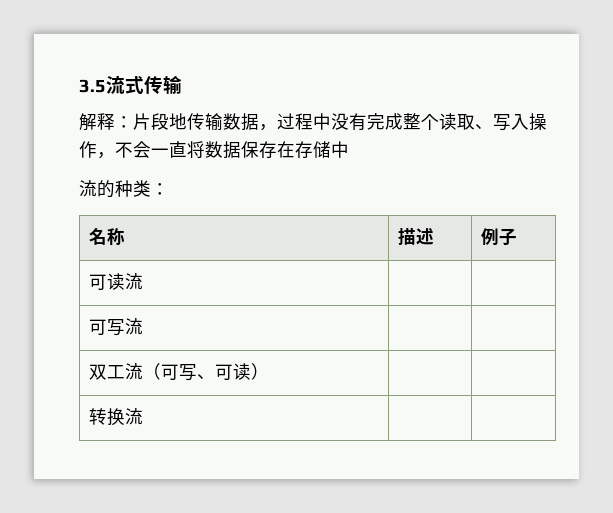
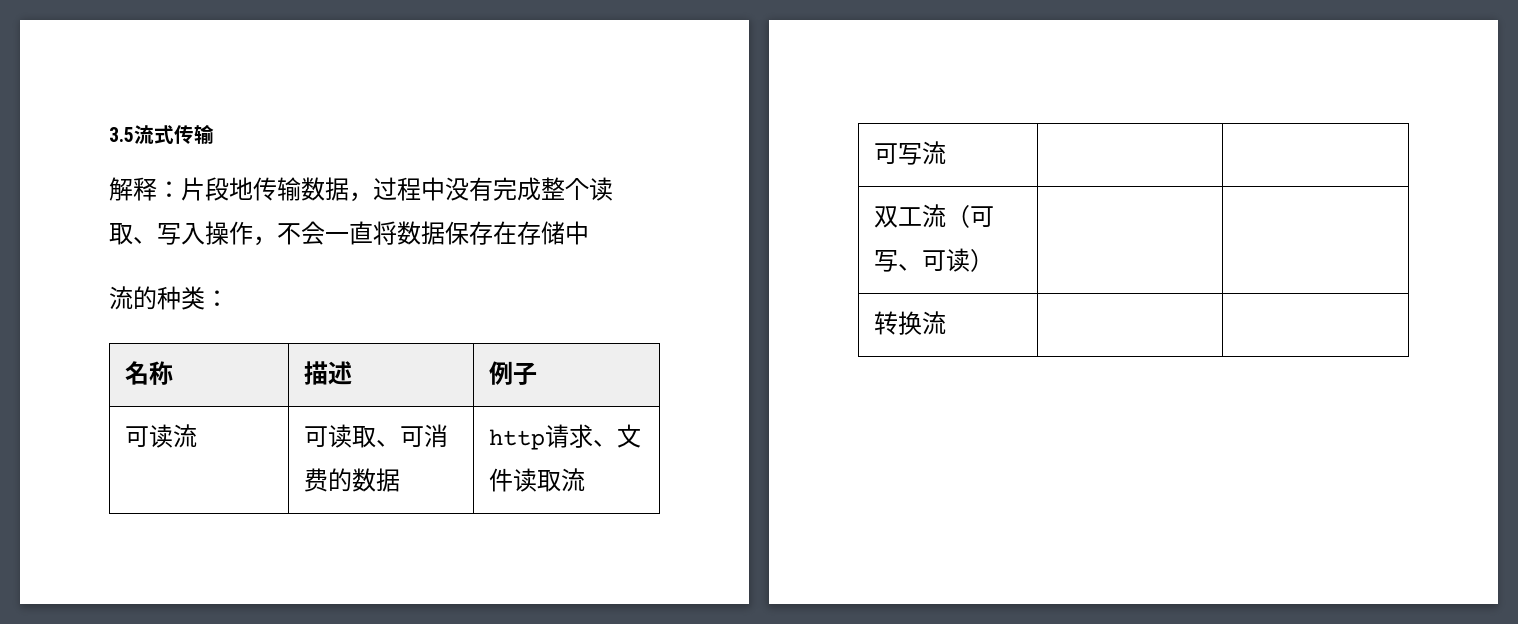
(144, 281) | -> [304,424,449,448] [304,468,401,492] [489,424,642,450] [489,468,586,492] 可读取、可消费的数据 | http请求、文件读取流

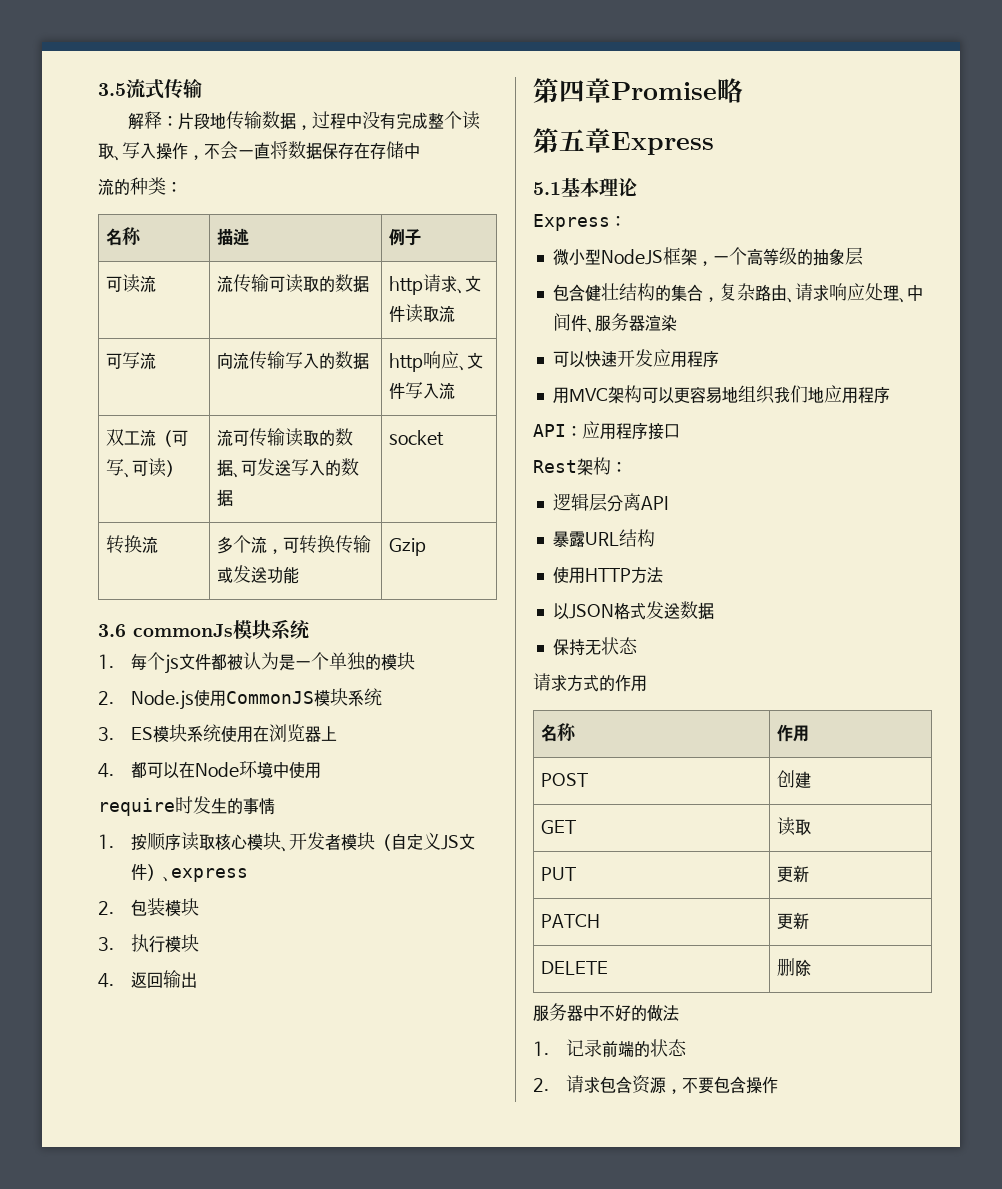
[304,424,449,448] [304,468,329,492] 可读取、可消费 -> [216,274,319,293] 流传输可读取
(947, 153) | -> [216,351,369,370] [388,351,483,372] [388,382,455,400] 向流传输写入的数据 | http响应、文件写入流
[874,311,947,335] | // 转换流 | | -> [216,428,353,447] [216,458,359,478] [216,489,233,507] [388,430,444,446] [105,535,158,554] [216,535,371,554] [216,565,299,584] [388,538,426,556] [98,619,310,640] [98,652,416,674] [98,688,383,710] [98,724,338,743] [98,760,322,779] [98,796,275,816] [98,832,476,852] [131,863,249,882] [98,898,200,917] [98,934,200,953] [98,970,198,989] [533,78,743,103] [533,128,714,155] [533,178,637,197] [533,214,626,231] [552,247,863,266] [552,283,923,303] [552,313,677,333] [552,349,719,368] [552,385,890,404] [533,421,680,440] [533,457,627,476] [552,493,668,512] [552,529,655,548] [552,567,663,584] [552,601,714,620] [552,637,638,656] [533,673,647,692] [540,723,577,742] [776,724,809,742] [540,773,588,787] [776,770,811,788] [540,820,576,834] [776,817,811,836] [540,867,576,881] [776,865,809,883] [540,914,600,928] [776,912,809,930] [540,961,608,975] [776,958,811,977] [533,1003,679,1022] [533,1039,688,1057] [533,1075,779,1094] 流可传输读取的数据、可发送写入的数据 | socket // 转换流 | 多个流，可转换传输或发送功能 | Gzip // 3.6 commonJs模块系统 // 1.每个js文件都被认为是一个单独的模块 // 2. Node.js使用CommonJS模块系统 // 3. ES模块系统使用在浏览器上 // 4.都可以在Node环境中使用 // require时发生的事情 // 1.按顺序读取核心模块、开发者模块（自定义JS文件）、express // 2.包装模块 // 3.执行模块 // 4.返回输出 // 第四章Promise略 // 第五章Express // 5.1基本理论 // Express： // 微小型NodeJS框架，一个高等级的抽象层 // 包含健壮结构的集合，复杂路由、请求响应处理、中间件、服务器渲染 // 可以快速开发应用程序 // 用MVC架构可以更容易地组织我们地应用程序 // API：应用程序接口 // Rest架构： // 逻辑层分离API // 暴露URL结构 // 使用HTTP方法 // 以JSON格式发送数据 // 保持无状态 // 请求方式的作用 // 名称 | 作用 // POST | 创建 // GET | 读取 // PUT | 更新 // PATCH | 更新 // DELETE | 删除 // 服务器中不好的做法 // 1.记录前端的状态 // 2.请求包含资源，不要包含操作

